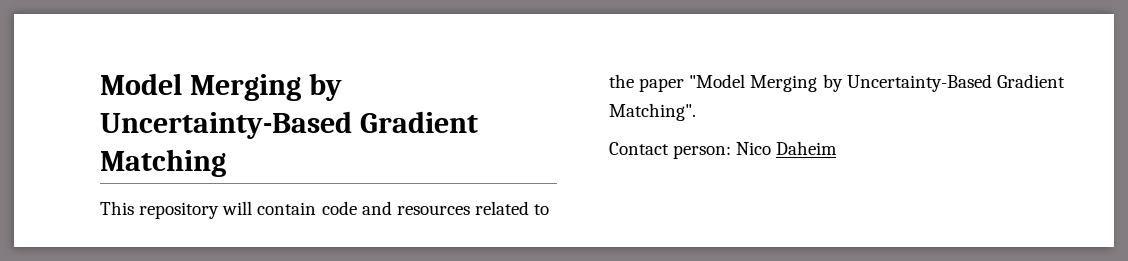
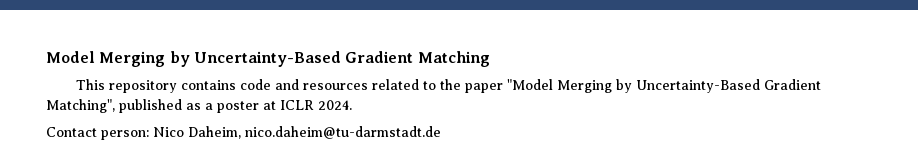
[222,201,317,215] will contain -> [180,80,236,90] contains
[609,103,696,121] Matching". -> [46,99,352,113] Matching", published as a poster at ICLR 2024.
[776,141,838,155] Daheim -> [188,126,441,139] Daheim, nico.daheim@tu-darmstadt.de

